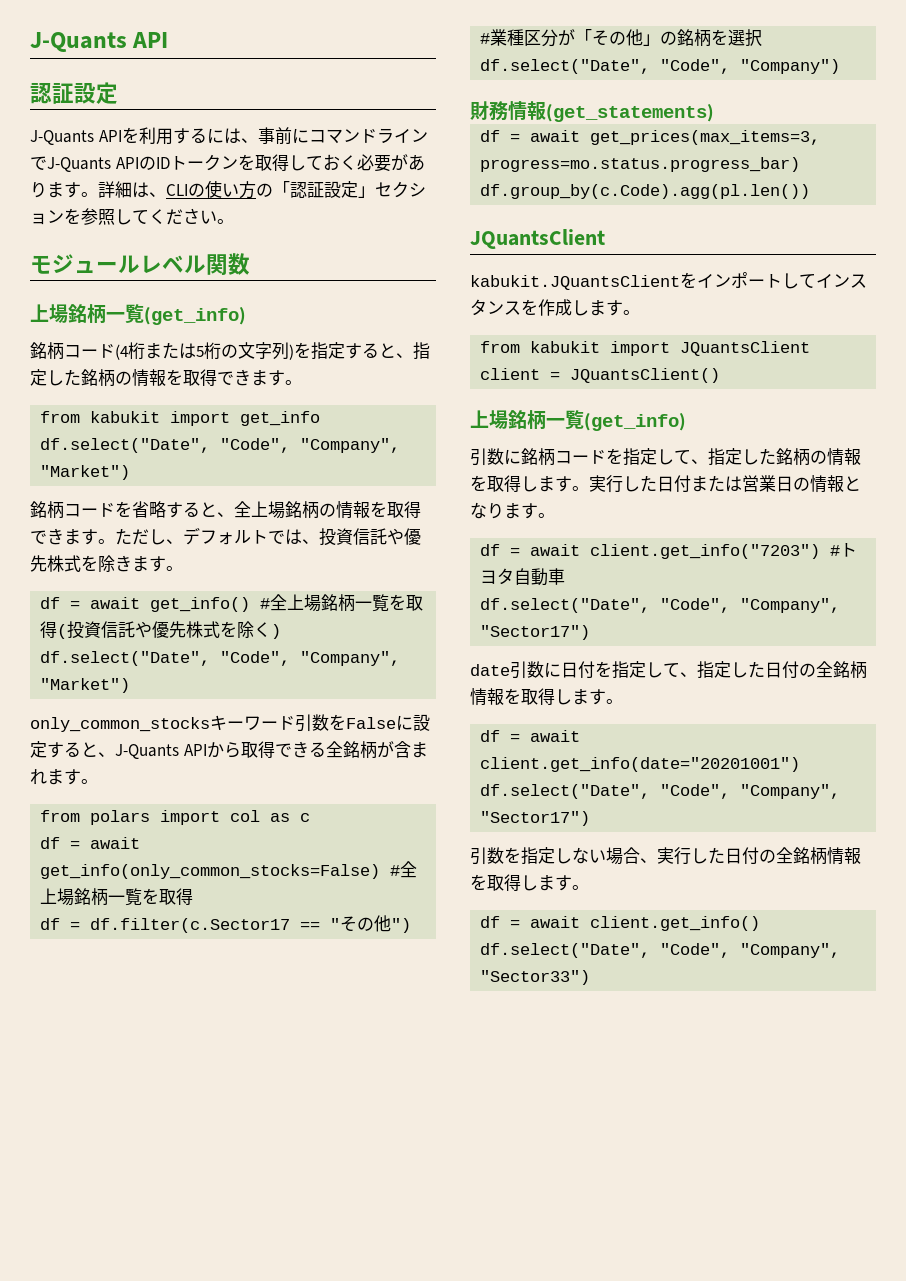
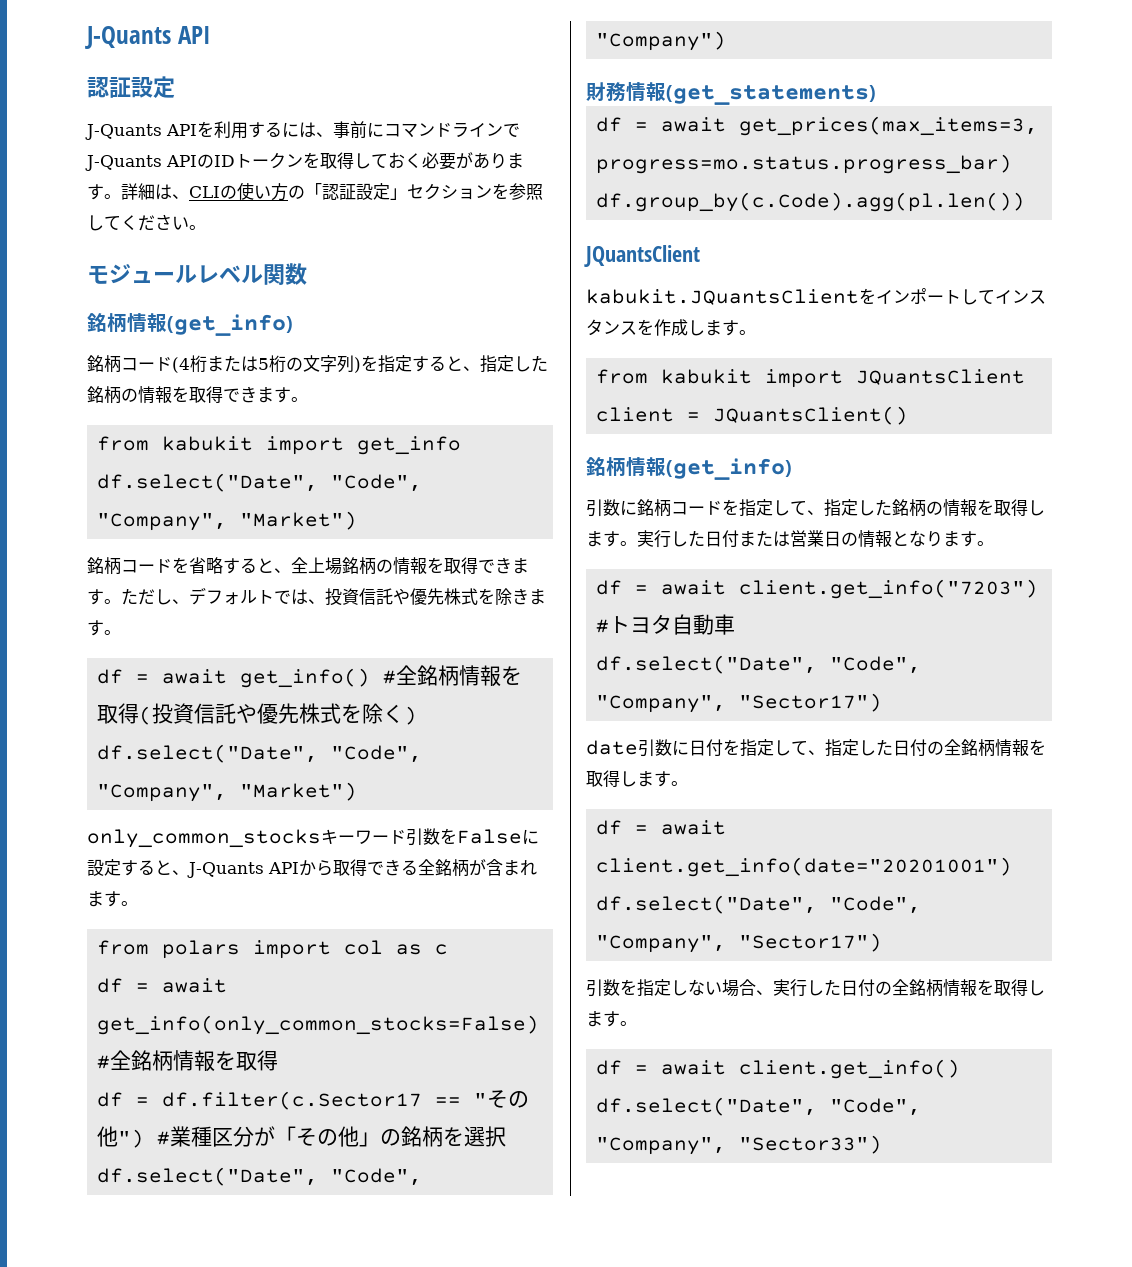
[30,304,144,323] 上場銘柄一覧 -> [87,313,167,332] 銘柄情報
[287,594,390,612] 上場銘柄一覧 -> [417,665,502,687] 銘柄情報
[40,888,143,906] 上場銘柄一覧 -> [131,1050,216,1072] 銘柄情報
[470,410,584,429] 上場銘柄一覧 -> [586,457,666,476] 銘柄情報

